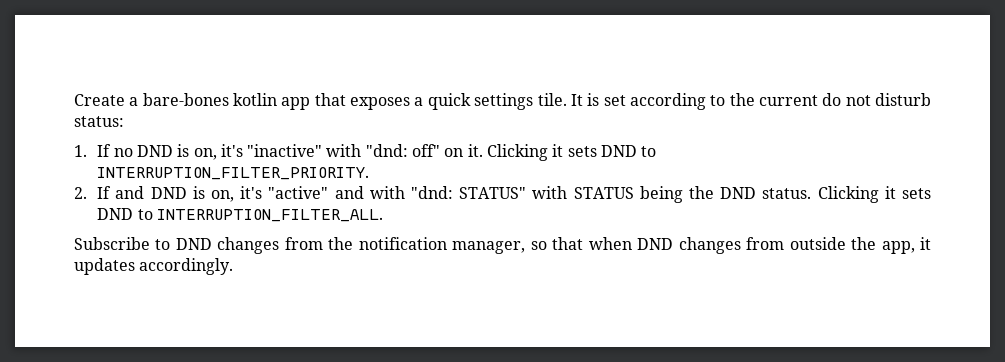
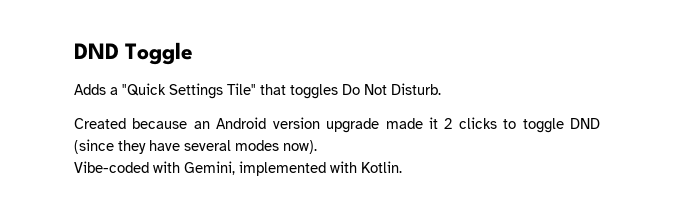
[74,93,932,110] [74,116,124,127] [74,144,657,161] [97,167,370,180] [74,186,932,203] [97,208,383,222] [74,237,932,254] [74,258,234,275] Create a bare-bones kotlin app that exposes a quick settings tile. It is set according to the current do not disturb status: // 1. If no DND is on, it's "inactive" with "dnd: off" on it. Clicking it sets DND to INTERRUPTION_FILTER_PRIORITY. // 2. If and DND is on, it's "active" and with "dnd: STATUS" with STATUS being the DND status. Clicking it sets DND to INTERRUPTION_FILTER_ALL. // Subscribe to DND changes from the notification manager, so that when DND changes from outside the app, it updates accordingly. -> [74,42,194,65] [74,83,441,99] [74,117,600,133] [74,139,317,154] [74,161,402,176] DND Toggle // Adds a "Quick Settings Tile" that toggles Do Not Disturb. // Created because an Android version upgrade made it 2 clicks to toggle DND (since they have several modes now). // Vibe-coded with Gemini, implemented with Kotlin.

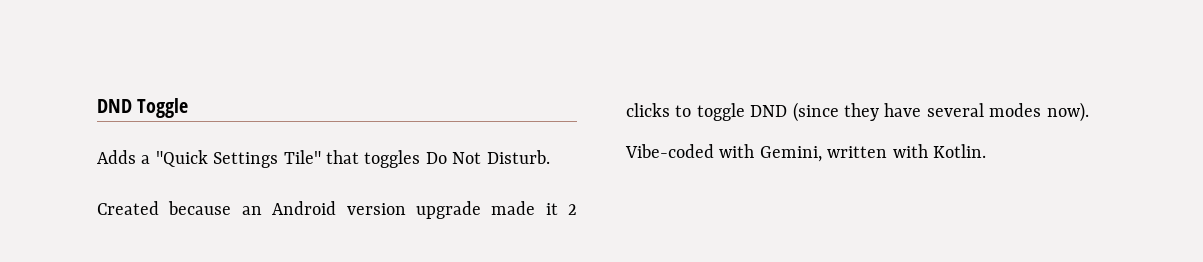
[239,161,326,176] implemented -> [827,146,888,158] written

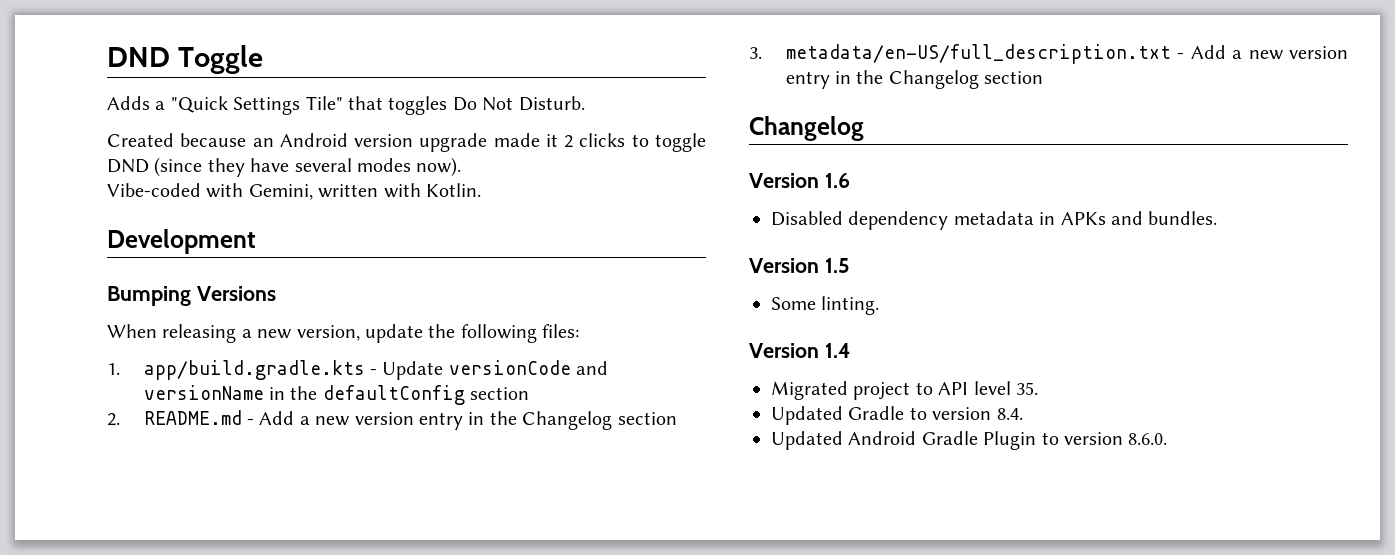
(986, 151) none -> [107,229,256,254] [107,286,276,306] [107,324,580,343] [107,360,609,380] [143,385,530,405] [107,410,677,430] [749,44,1348,64] [785,70,1044,89] [749,116,864,141] [749,173,850,188] [771,211,1218,230] [749,258,850,273] [771,296,880,315] [749,343,850,358] [771,381,1038,400] [771,406,1023,425] [771,431,1168,450] // Development // Bumping Versions // When releasing a new version, update the following files: // 1. app/build.gradle.kts - Update versionCode and versionName in the defaultConfig section // 2. README.md - Add a new version entry in the Changelog section // 3. metadata/en-US/full_description.txt - Add a new version entry in the Changelog section // Changelog // Version 1.6 // Disabled dependency metadata in APKs and bundles. // Version 1.5 // Some linting. // Version 1.4 // Migrated project to API level 35. // Updated Gradle to version 8.4. // Updated Android Gradle Plugin to version 8.6.0.

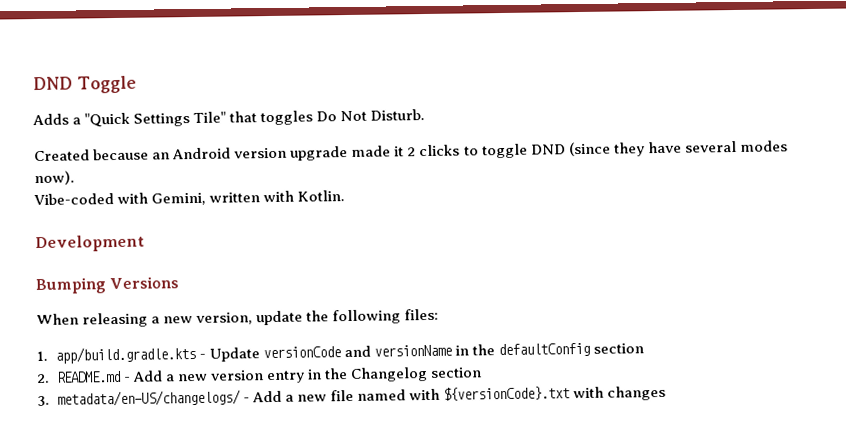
[785,44,1348,64] [785,70,1044,89] [749,116,864,141] [749,173,850,188] [771,211,1218,230] [749,258,850,273] [771,296,880,315] [749,343,850,358] [771,381,1038,400] [771,406,1023,425] [771,431,1168,450] metadata/en-US/full_description.txt - Add a new version entry in the Changelog section // Changelog // Version 1.6 // Disabled dependency metadata in APKs and bundles. // Version 1.5 // Some linting. // Version 1.4 // Migrated project to API level 35. // Updated Gradle to version 8.4. // Updated Android Gradle Plugin to version 8.6.0. -> [56,385,666,407] metadata/en-US/changelogs/ - Add a new file named with ${versionCode}.txt with changes

